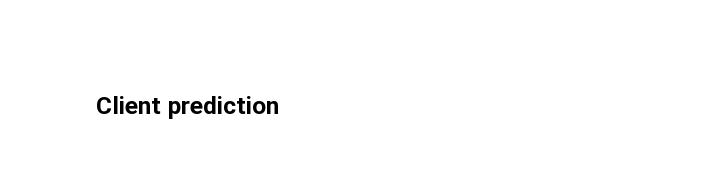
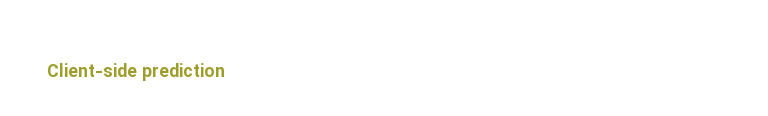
[96,96,161,114] Client -> [47,63,137,77] Client-side

